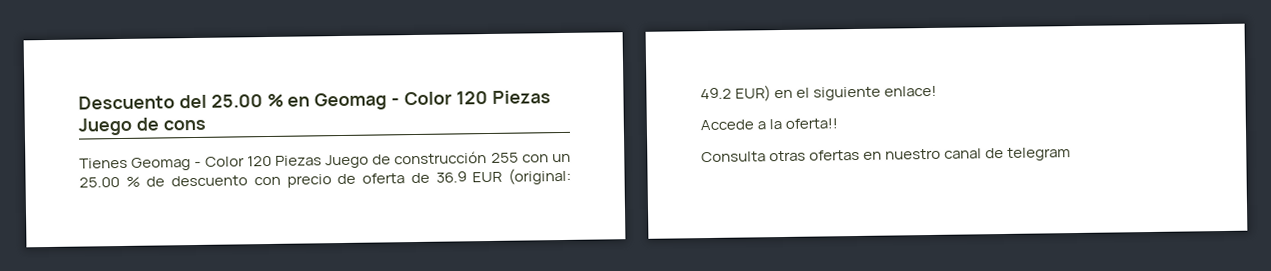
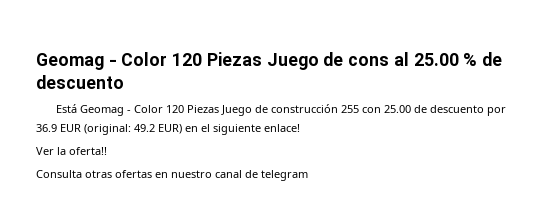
[78,93,311,110] Descuento del 25.00 % en -> (36, 61) none
[79,157,128,169] // Tienes -> [393,52,502,66] [36,75,124,89] [56,104,78,113] al 25.00 % de descuento // Está
[552,153,571,163] [79,172,430,188] un 25.00 % de descuento con precio de oferta de -> [384,105,507,116] 25.00 de descuento por
[700,119,767,131] Accede a -> [36,147,54,155] Ver

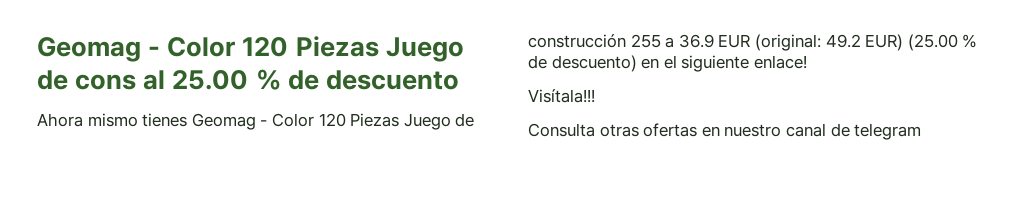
[56,104,78,113] Está -> [37,113,188,127] Ahora mismo tienes
[362,105,507,116] con 25.00 de descuento por -> [665,37,675,48] a
(182, 129) none -> [907,34,978,51] [528,55,637,72] (25.00 % de descuento)
[36,147,107,155] Ver la oferta!! -> [528,89,595,103] Visítala!!!

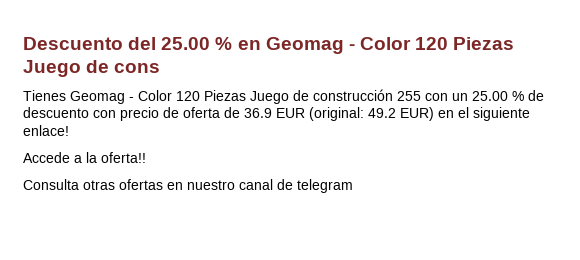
(37, 49) none -> [23,37,261,50] Descuento del 25.00 % en
[143,69,459,90] [37,113,188,127] al 25.00 % de descuento // Ahora mismo tienes -> [23,90,66,101] // Tienes
[665,37,675,48] a -> [425,90,544,101] [23,107,240,121] con un 25.00 % de descuento con precio de oferta de
[907,34,978,51] [528,55,637,72] (25.00 % de descuento) -> (434, 114) none
[528,89,595,103] Visítala!!! -> [23,152,146,163] Accede a la oferta!!

